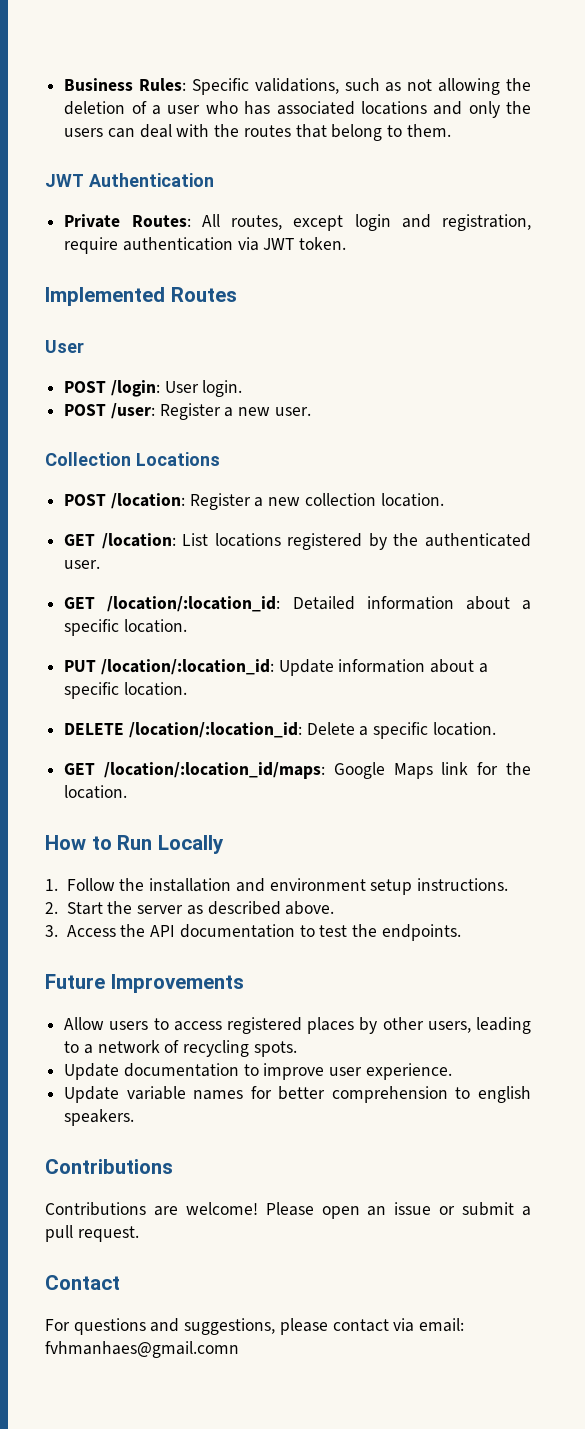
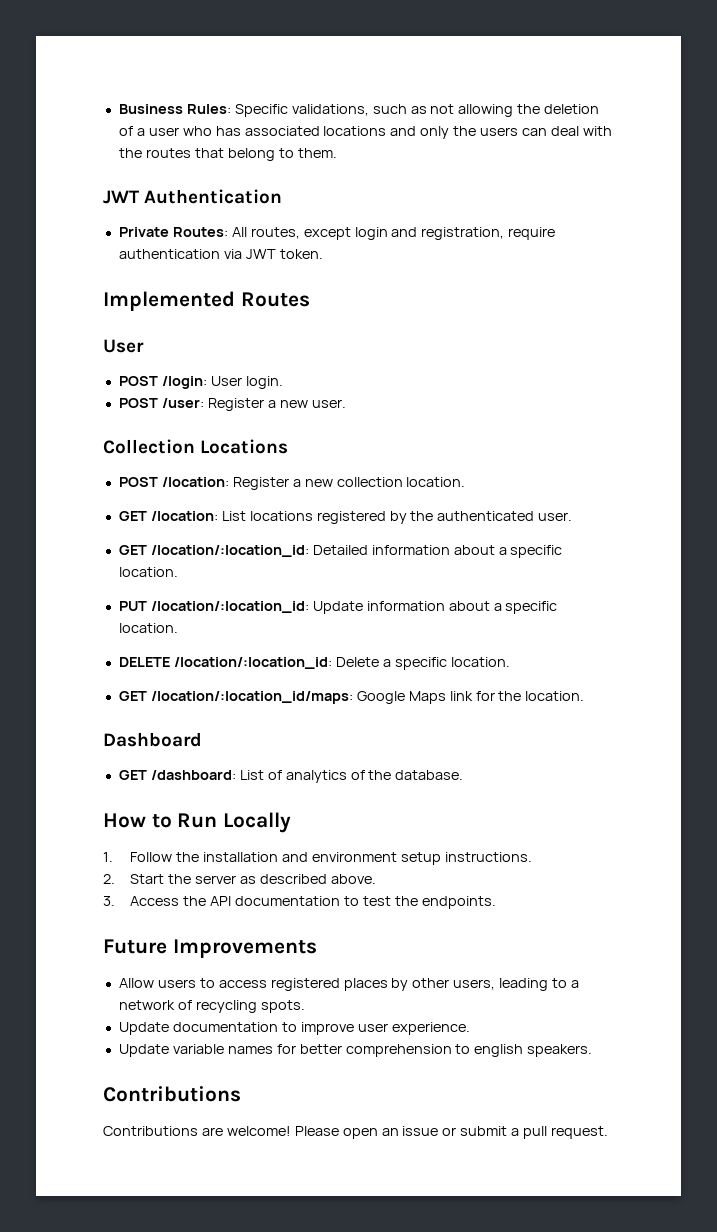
(128, 792) none -> [103,732,202,747] [118,770,464,783] // Dashboard // GET /dashboard: List of analytics of the database.
[45,1275,120,1290] [45,1318,465,1335] [45,1341,239,1358] // Contact // For questions and suggestions, please contact via email: fvhmanhaes@gmail.comn -> (609, 1132) none

